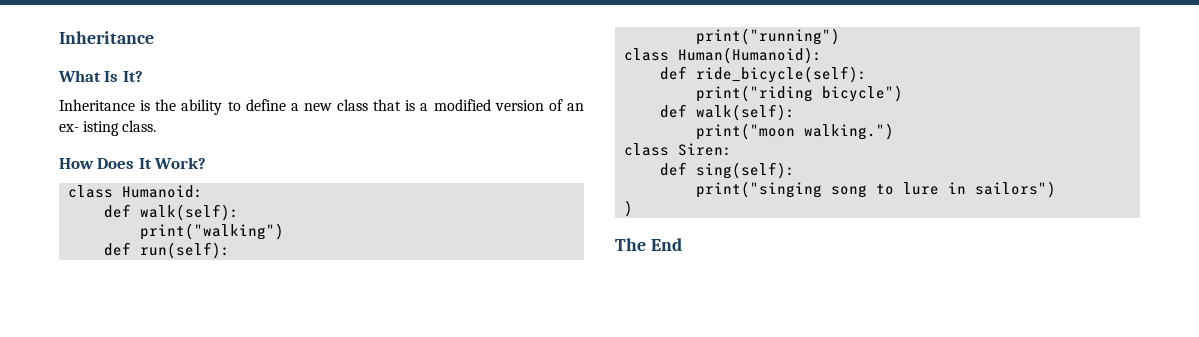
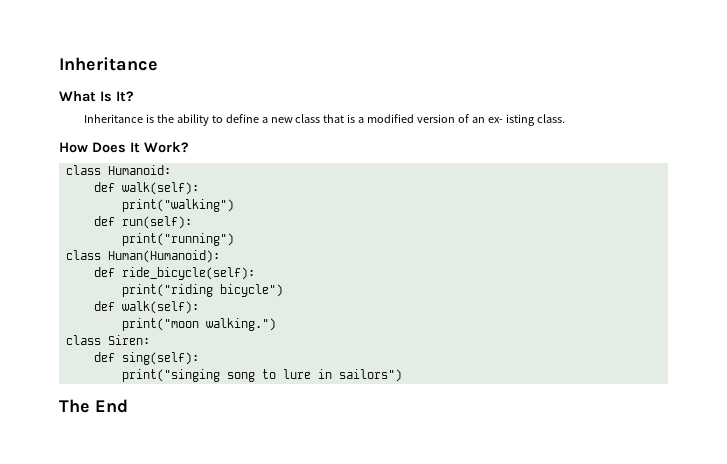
[624,200,634,217] // ) -> (402, 375) none

